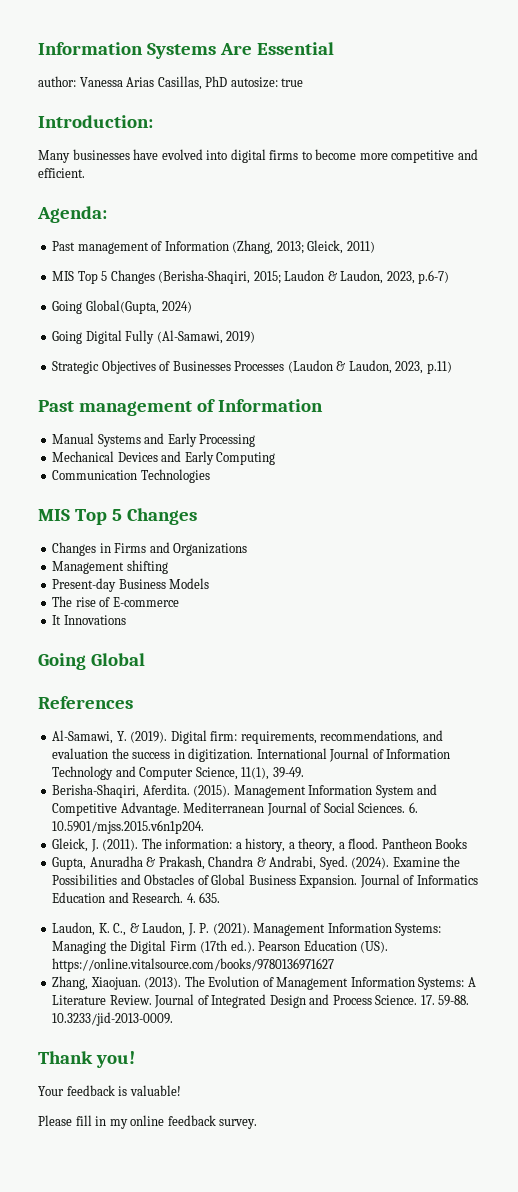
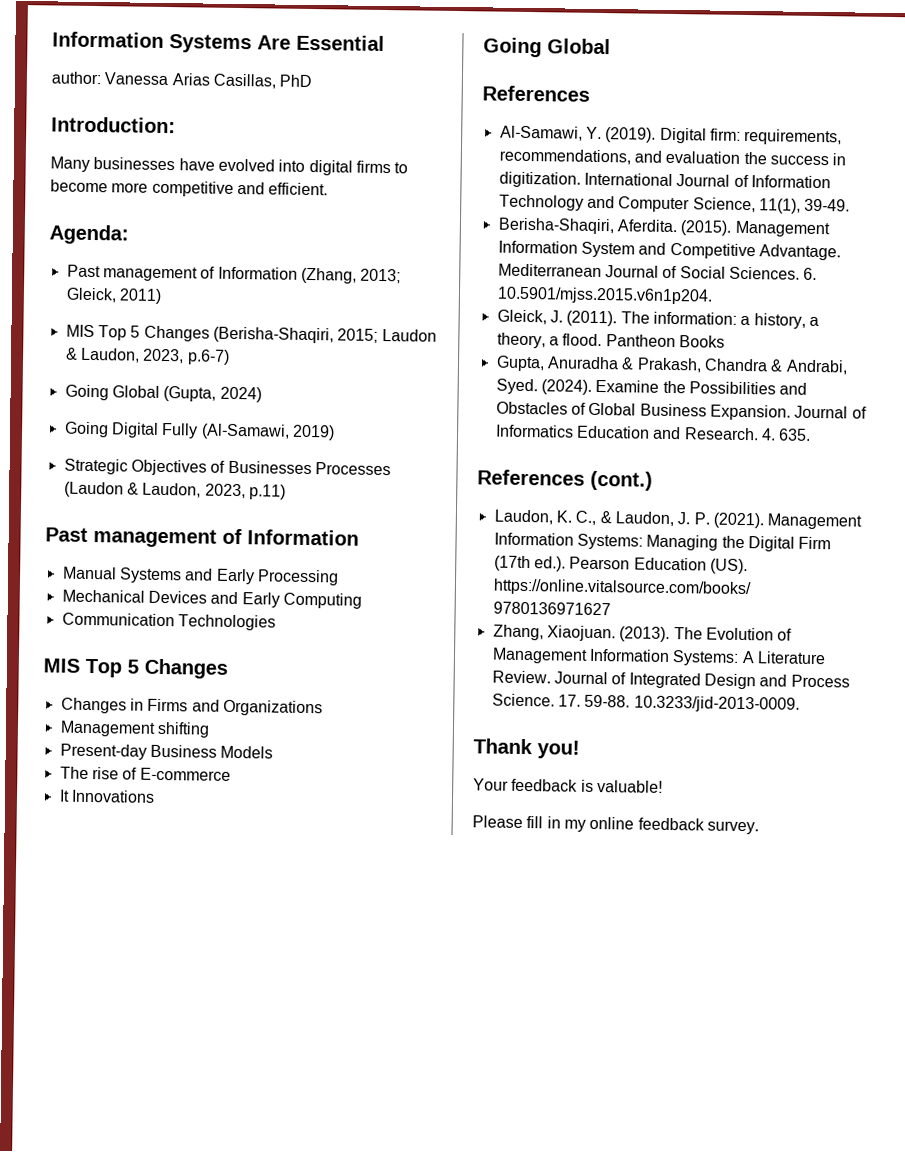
[230,77,304,88] autosize: true -> (313, 81) none
[85,300,159,314] Global(Gupta, -> [111,385,217,402] Global (Gupta,
(221, 897) none -> [477,469,653,491] // References (cont.)

